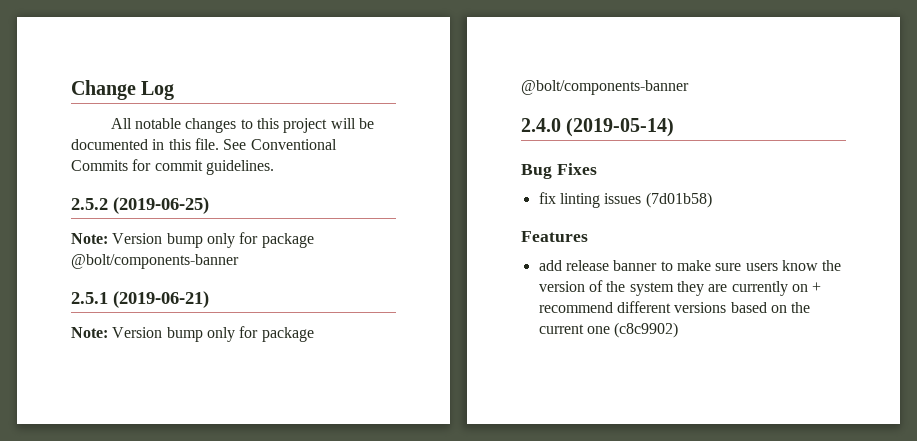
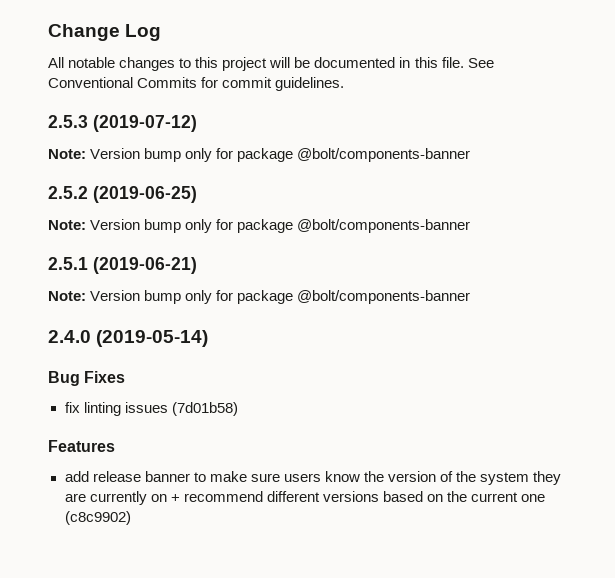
(274, 167) none -> [48,115,197,132] [48,148,471,162] // 2.5.3 (2019-07-12) // Note: Version bump only for package @bolt/components-banner

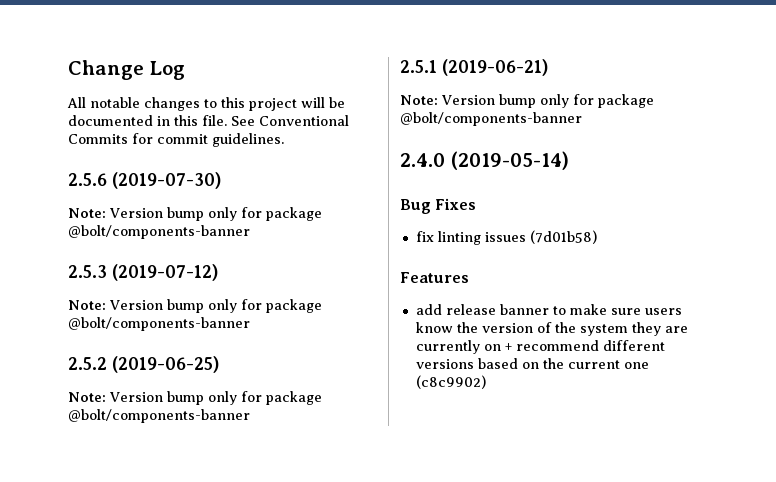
(345, 84) none -> [68,172,221,189] [68,207,322,221] [68,225,250,239] // 2.5.6 (2019-07-30) // Note: Version bump only for package @bolt/components-banner

